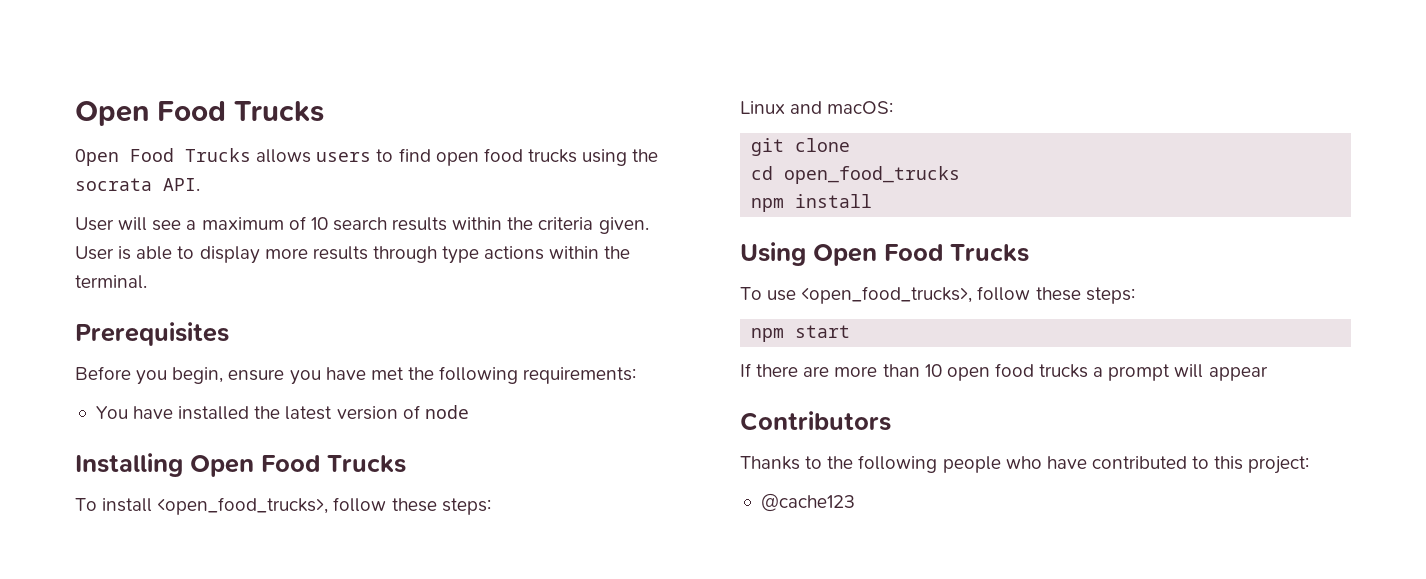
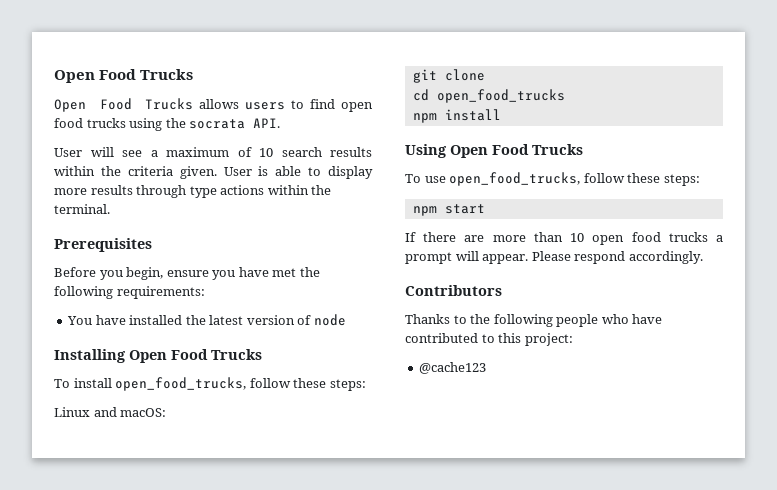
[157,497,329,515] <open_food_trucks>, -> [115,377,247,391] open_food_trucks,
[801,286,973,304] <open_food_trucks>, -> [449,172,581,186] open_food_trucks,
[1208,366,1268,381] appear -> [482,251,703,264] appear. Please respond accordingly.

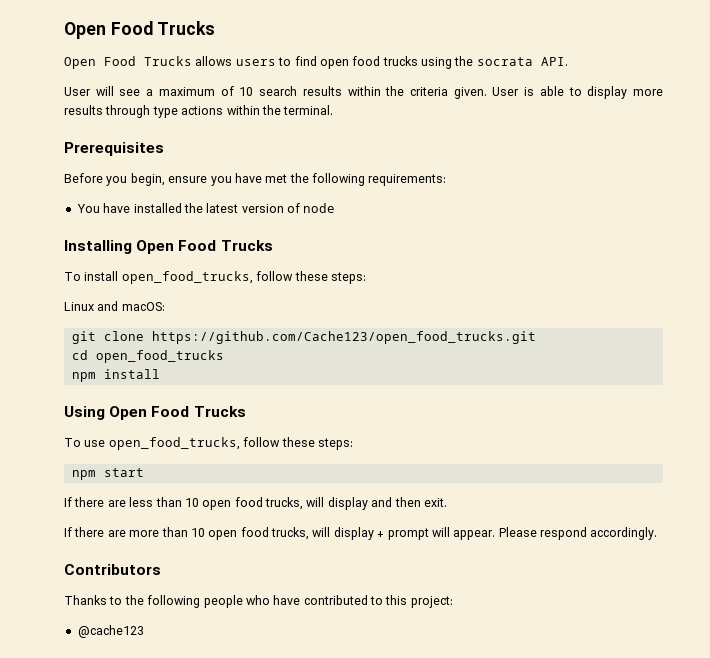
(485, 75) none -> [151,331,536,344] https://github.com/Cache123/open_food_trucks.git
(485, 209) none -> [64,497,447,510] // If there are less than 10 open food trucks, will display and then exit.
[668,232,723,242] trucks a -> [271,527,385,540] trucks, will display +

